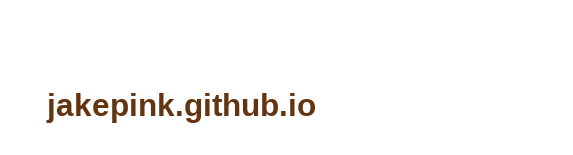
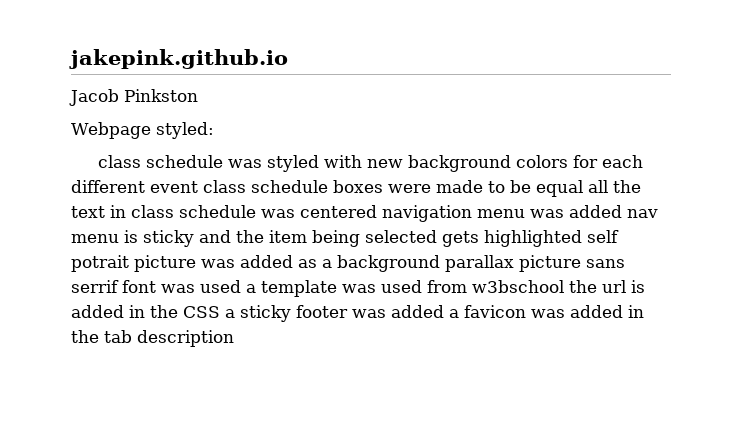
(316, 108) none -> [69,89,198,106] [71,122,214,139] [98,155,644,172] [71,180,641,197] [71,205,658,222] [71,230,619,247] [71,255,625,272] [71,280,645,297] [71,305,644,322] [71,330,234,347] // Jacob Pinkston // Webpage styled: // class schedule was styled with new background colors for each different event class schedule boxes were made to be equal all the text in class schedule was centered navigation menu was added nav menu is sticky and the item being selected gets highlighted self potrait picture was added as a background parallax picture sans serrif font was used a template was used from w3bschool the url is added in the CSS a sticky footer was added a favicon was added in the tab description

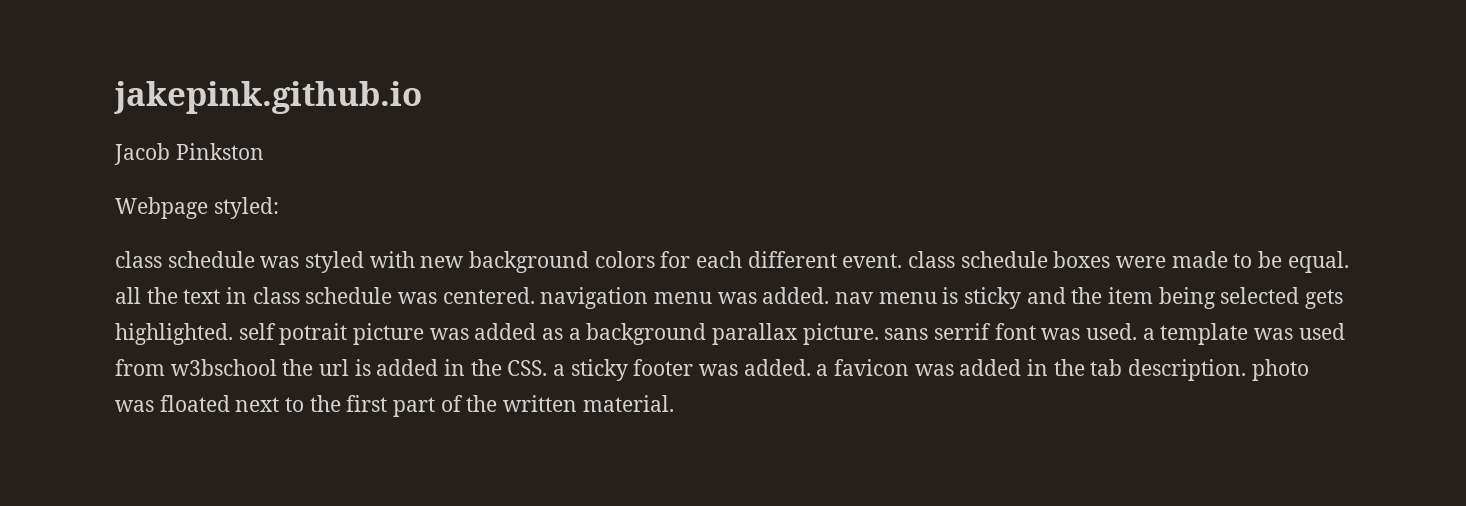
[150,181,198,193] event -> [842,253,903,268] event.
[536,180,583,197] equal -> [1287,251,1349,273] equal.
[300,205,377,218] centered -> [442,287,535,304] centered.
[569,205,622,218] added -> [762,287,830,304] added.
[484,230,582,247] highlighted -> [115,323,233,345] highlighted.
[519,255,581,272] picture -> [802,323,879,345] picture.
[200,280,241,293] used -> [1086,323,1138,340] used.
[183,306,220,318] CSS -> [507,360,548,376] CSS.
[391,305,444,318] added -> [743,359,811,376] added.
[137,330,234,347] description -> [1128,359,1309,381] [115,395,674,417] description. photo was floated next to the first part of the written material.

